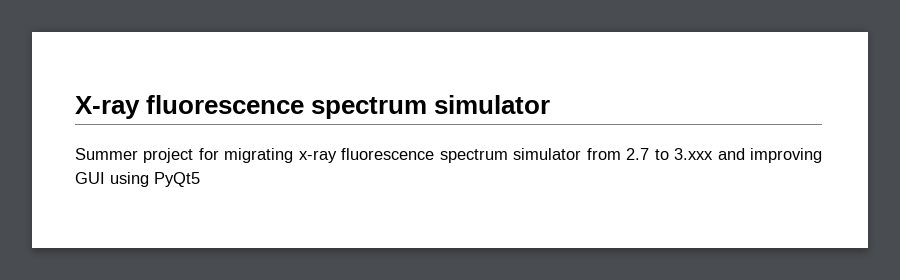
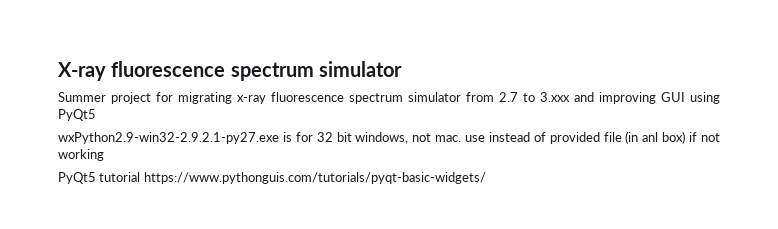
(200, 179) none -> [58,131,720,144] [58,149,104,161] [58,172,486,184] // wxPython2.9-win32-2.9.2.1-py27.exe is for 32 bit windows, not mac. use instead of provided file (in anl box) if not working // PyQt5 tutorial https://www.pythonguis.com/tutorials/pyqt-basic-widgets/

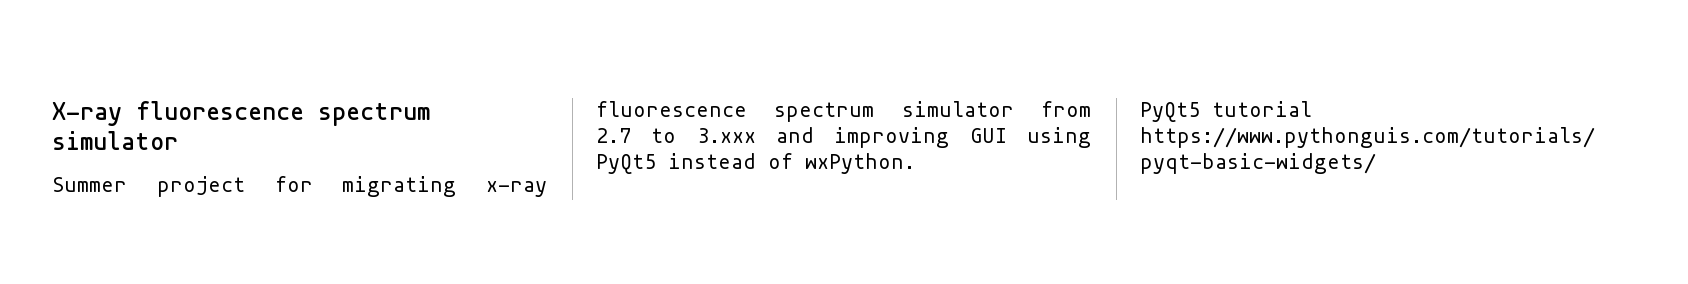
[58,131,720,144] [58,149,104,161] // wxPython2.9-win32-2.9.2.1-py27.exe is for 32 bit windows, not mac. use instead of provided file (in anl box) if not working -> [668,153,915,174] instead of wxPython.

